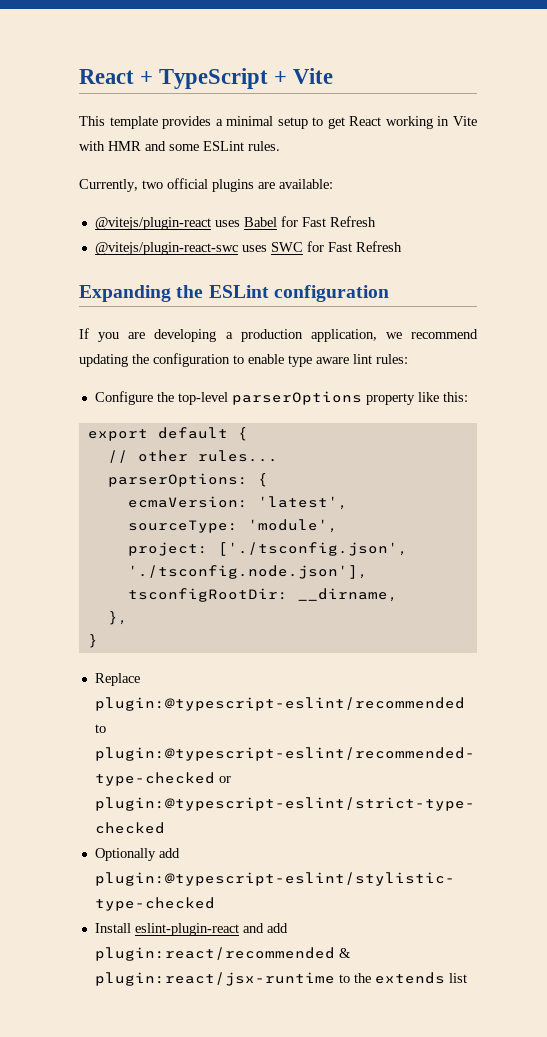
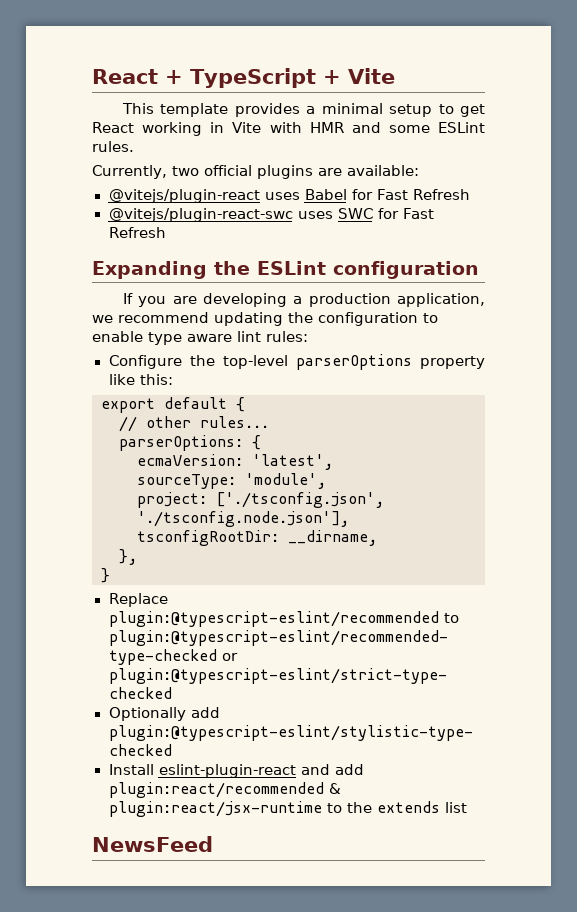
(467, 978) none -> [92,836,213,852] // NewsFeed

